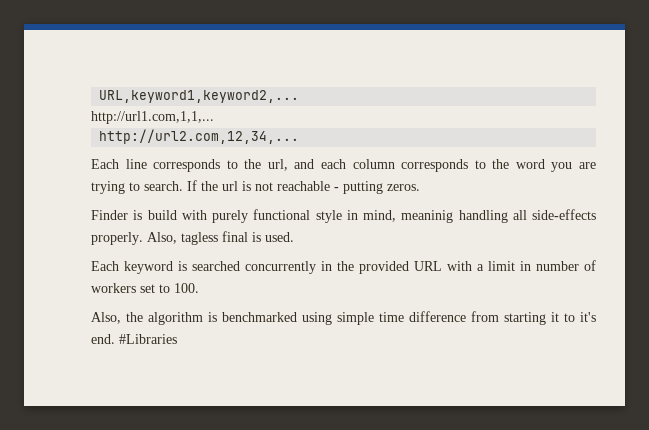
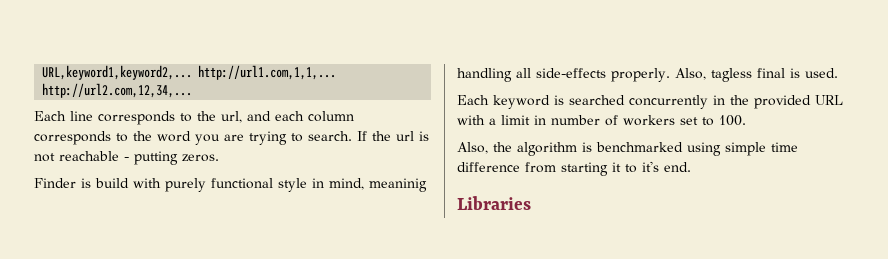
(300, 96) // -> (193, 72) none
[119,334,177,344] #Libraries -> [457,196,531,210] // Libraries

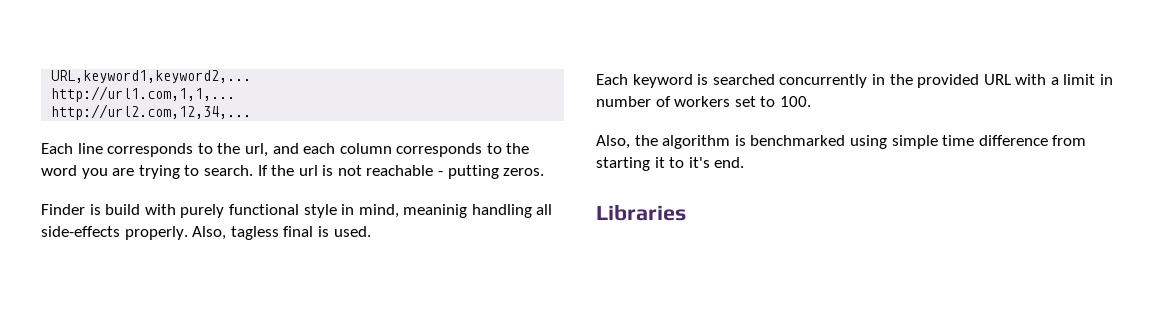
(193, 72) none -> (252, 76) //

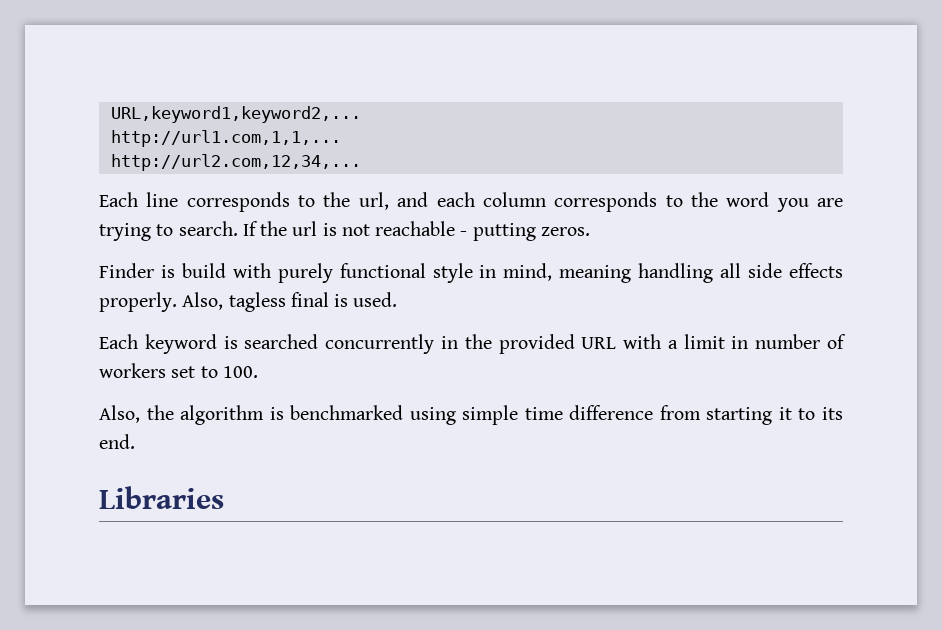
[403,204,468,218] meaninig -> [559,265,632,283] meaning
[41,226,120,237] side-effects -> [748,263,843,278] side effects
[688,157,710,168] it's -> [822,407,844,420] its

